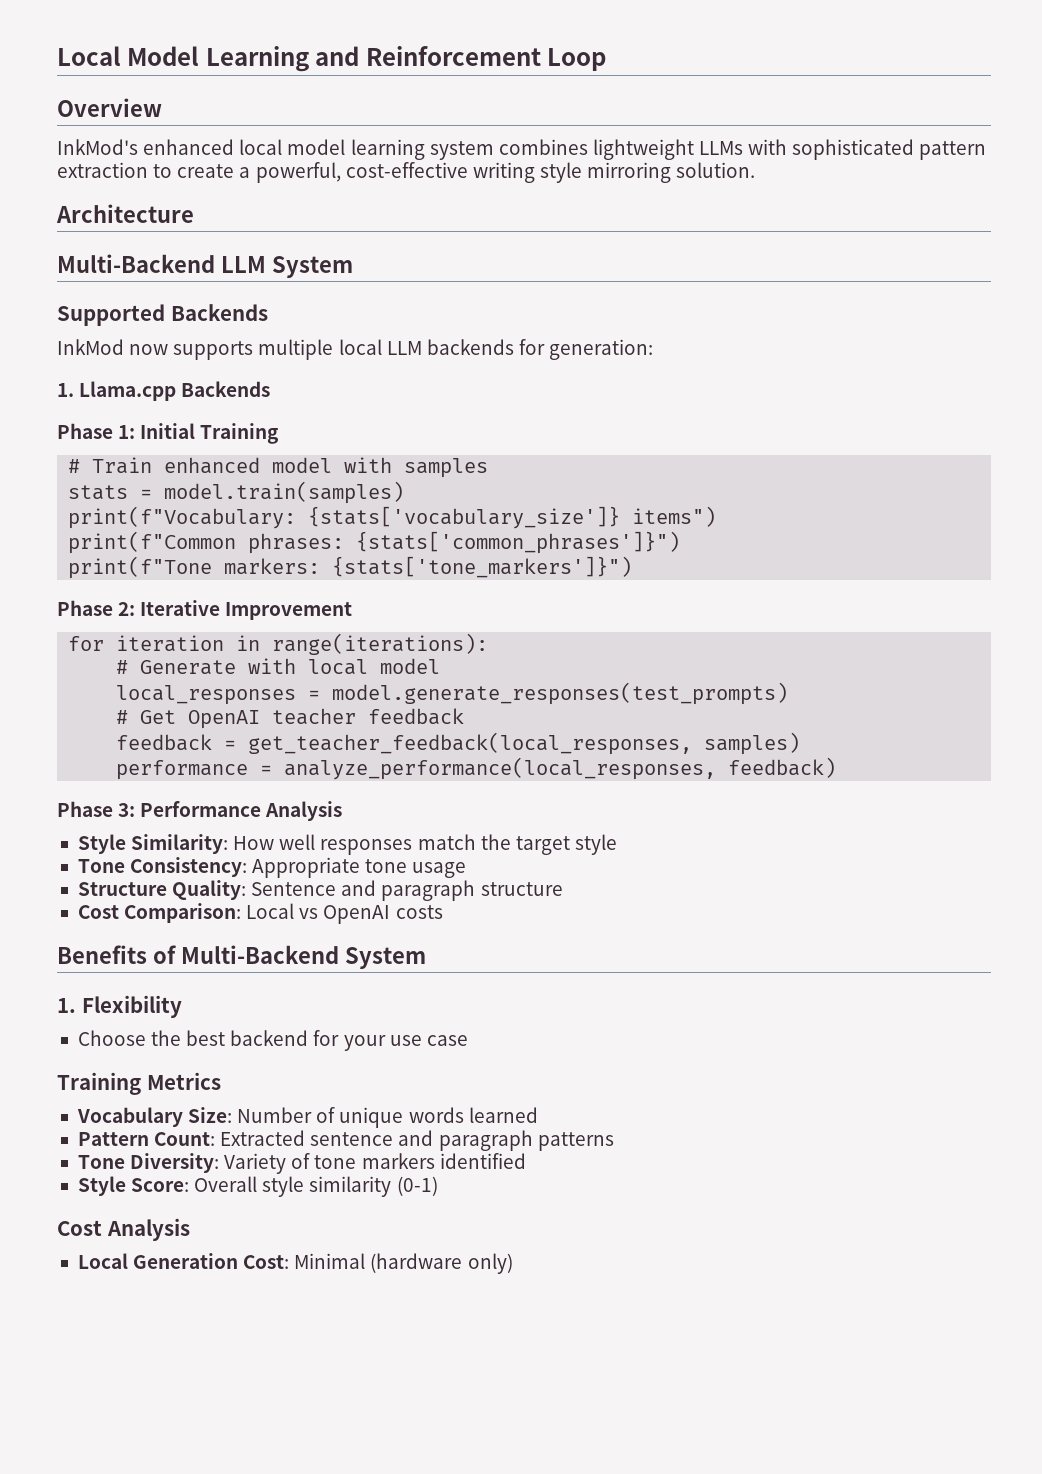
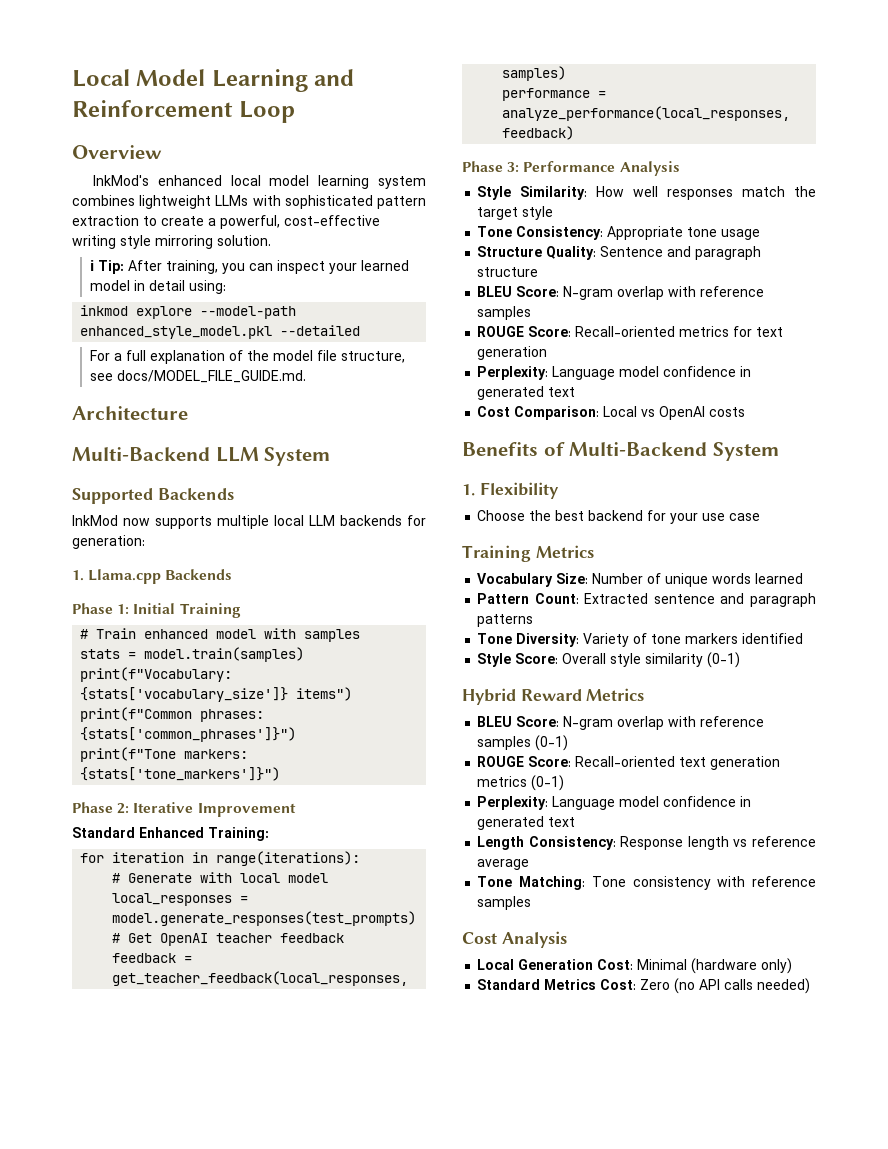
(756, 170) none -> [90,260,410,274] [90,280,227,294] [80,305,297,319] [80,325,361,339] [90,350,406,364] [90,370,307,383] // ℹ Tip: After training, you can inspect your learned model in detail using: // inkmod explore --model-path enhanced_style_model.pkl --detailed // For a full explanation of the model file structure, see docs/MODEL_FILE_GUIDE.md.
(353, 611) none -> [72,827,269,841] // Standard Enhanced Training:
(563, 889) none -> [477,286,765,300] [477,306,532,320] [477,326,784,337] [477,346,548,360] [477,366,752,380] [477,386,576,400] // BLEU Score: N-gram overlap with reference samples // ROUGE Score: Recall-oriented metrics for text generation // Perplexity: Language model confidence in generated text
(438, 1186) none -> [462,688,645,705] [477,716,765,730] [477,735,569,751] [477,756,781,770] [477,775,565,791] [477,796,752,810] [477,816,576,830] [477,836,816,850] [477,859,530,870] [477,876,816,890] [477,896,532,910] // Hybrid Reward Metrics // BLEU Score: N-gram overlap with reference samples (0-1) // ROUGE Score: Recall-oriented text generation metrics (0-1) // Perplexity: Language model confidence in generated text // Length Consistency: Response length vs reference average // Tone Matching: Tone consistency with reference samples
(513, 1263) none -> [477,978,811,994] // Standard Metrics Cost: Zero (no API calls needed)

